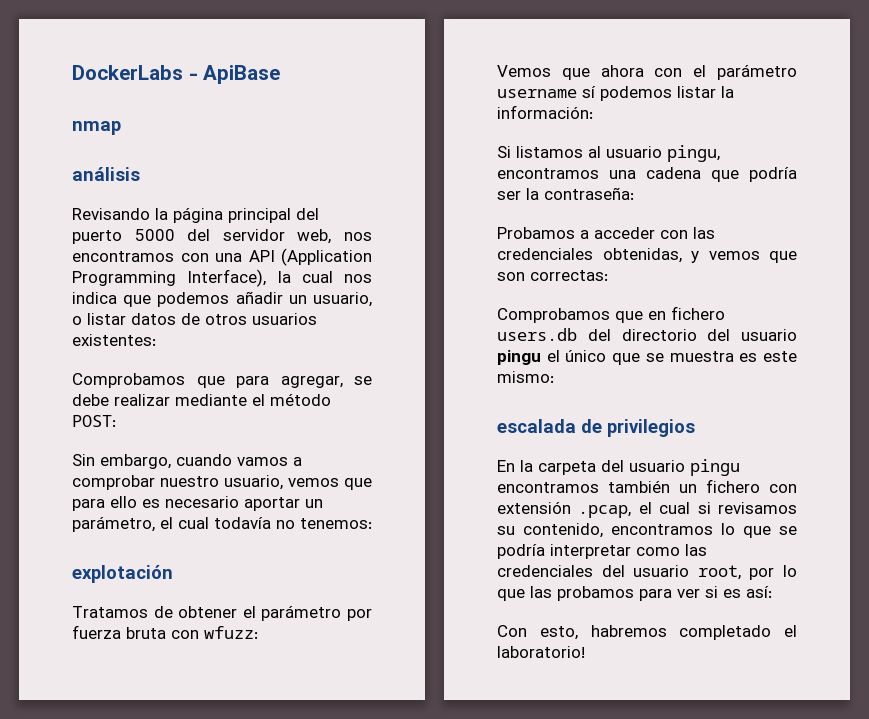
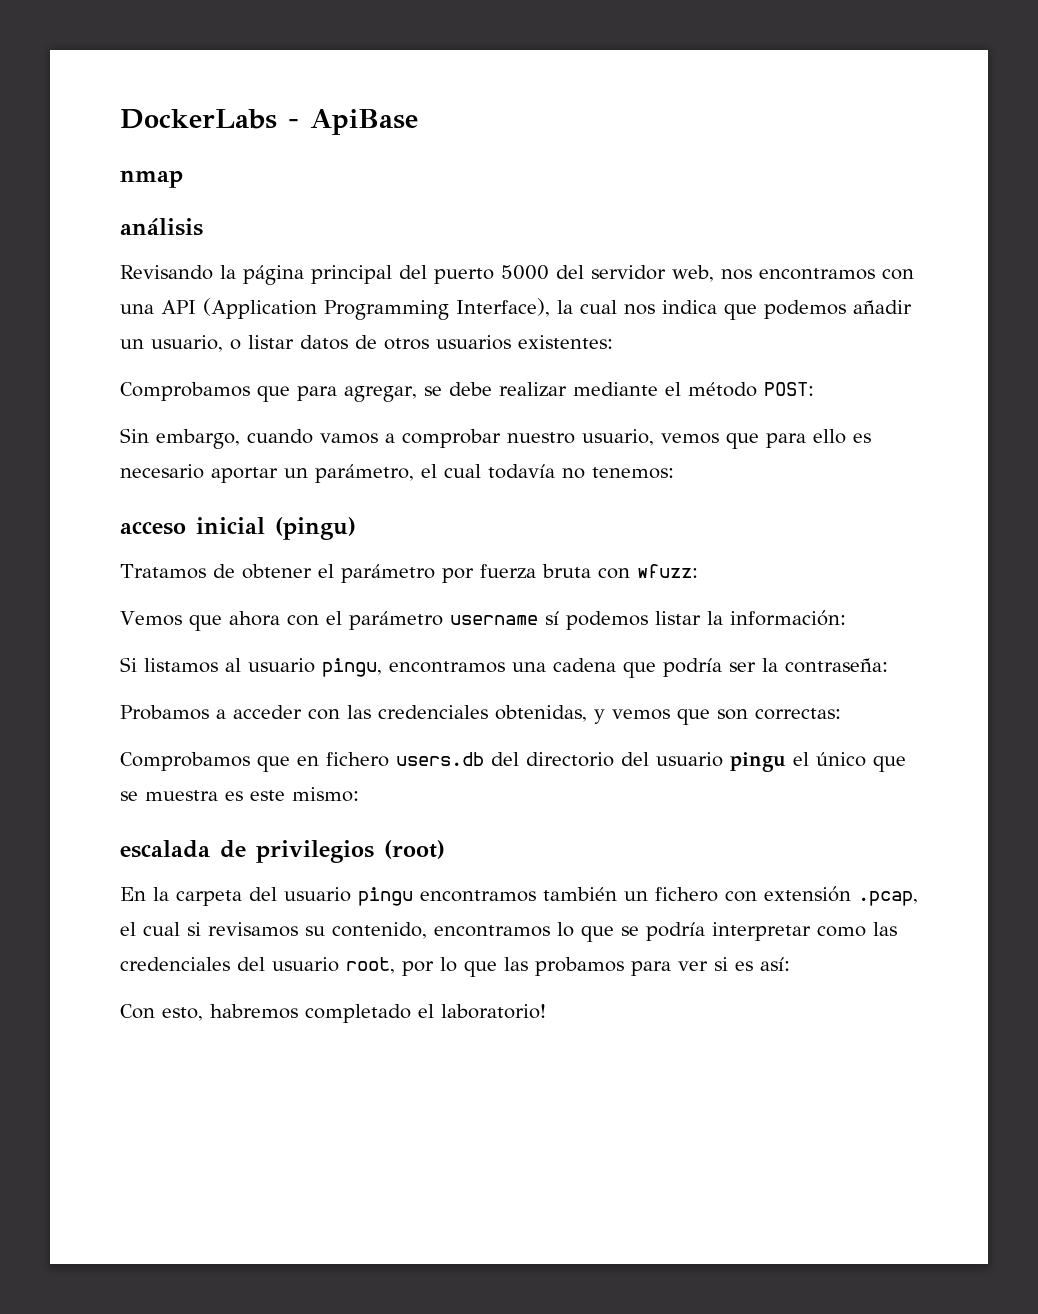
[72,565,173,583] explotación -> [120,517,356,540] acceso inicial (pingu)
(695, 428) none -> [384,840,445,859] (root)

